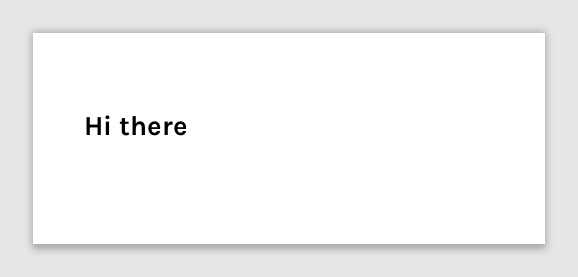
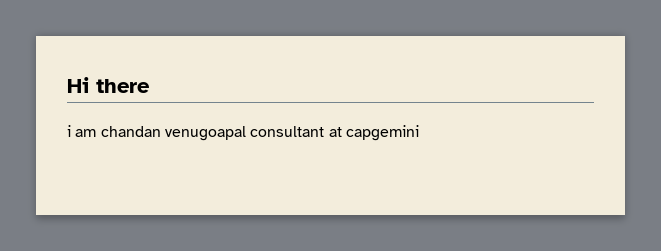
(189, 126) none -> [67,125,419,141] // i am chandan venugoapal consultant at capgemini

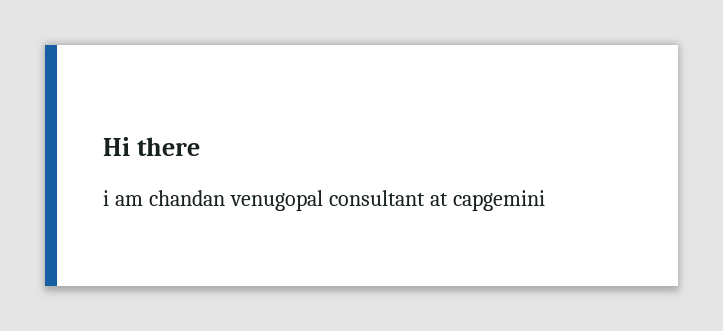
[164,126,246,141] venugoapal -> [229,190,323,211] venugopal

